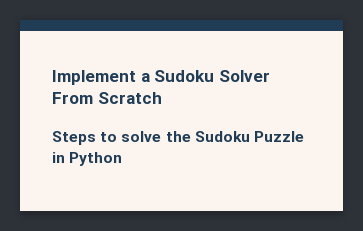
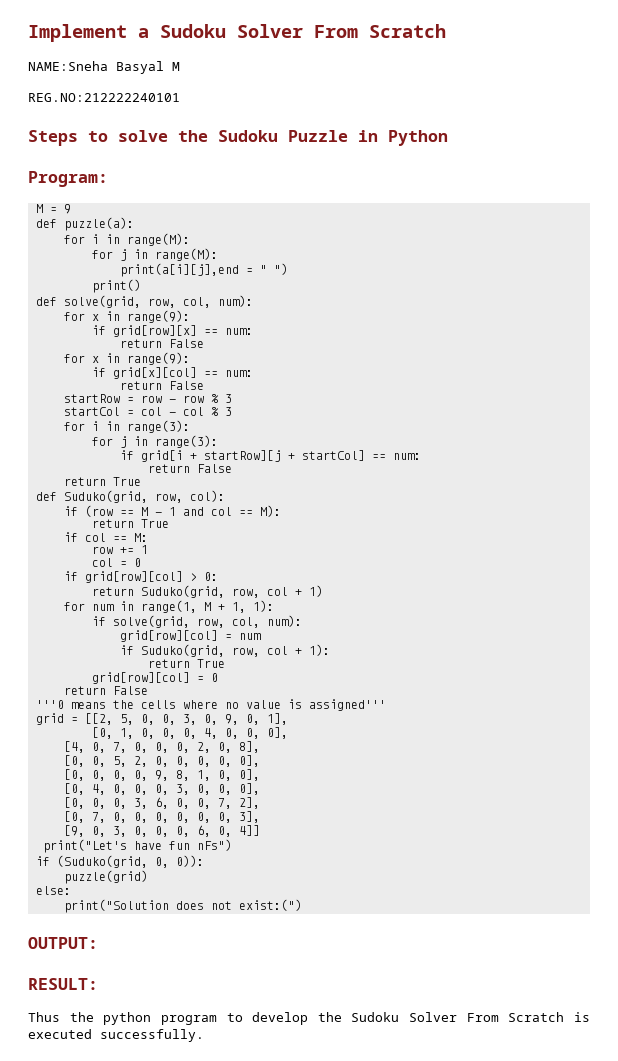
(162, 98) none -> [28,61,180,74] [28,93,180,102] // NAME:Sneha Basyal M // REG.NO:212222240101
(123, 159) none -> [28,171,108,187] [35,204,71,214] [35,217,134,231] [63,233,190,246] [91,248,218,261] [119,263,288,277] [91,279,141,293] [35,295,253,308] [63,310,190,323] [91,325,253,337] [119,339,204,348] [63,352,190,365] [91,367,253,379] [119,381,204,390] [63,394,232,403] [63,407,232,416] [63,420,190,433] [91,435,218,448] [119,450,421,462] [147,464,232,473] [63,477,141,486] [35,490,225,503] [63,505,281,517] [91,519,169,528] [63,532,148,542] [91,545,148,554] [91,558,141,567] [63,571,218,583] [91,585,323,598] [63,600,274,613] [91,615,302,628] [119,630,261,642] [119,644,330,657] [147,659,225,668] [91,672,218,684] [63,686,148,695] [35,699,386,711] [35,713,288,725] [91,727,288,739] [63,741,260,753] [63,755,260,767] [63,769,260,781] [63,783,260,795] [63,797,260,809] [63,811,260,823] [63,825,260,837] [42,839,232,853] [35,855,204,868] [63,870,148,884] [35,886,71,895] [63,899,302,913] [28,937,98,949] [28,978,98,990] [28,1012,590,1025] [28,1029,204,1042] // Program: // M = 9 // def puzzle(a): // for i in range(M): // for j in range(M): // print(a[i][j],end = " ") // print() // def solve(grid, row, col, num): // for x in range(9): // if grid[row][x] == num: // return False // for x in range(9): // if grid[x][col] == num: // return False // startRow = row - row % 3 // startCol = col - col % 3 // for i in range(3): // for j in range(3): // if grid[i + startRow][j + startCol] == num: // return False // return True // def Suduko(grid, row, col): // if (row == M - 1 and col == M): // return True // if col == M: // row += 1 // col = 0 // if grid[row][col] > 0: // return Suduko(grid, row, col + 1) // for num in range(1, M + 1, 1): // if solve(grid, row, col, num): // grid[row][col] = num // if Suduko(grid, row, col + 1): // return True // grid[row][col] = 0 // return False // '''0 means the cells where no value is assigned''' // grid = [[2, 5, 0, 0, 3, 0, 9, 0, 1], // [0, 1, 0, 0, 0, 4, 0, 0, 0], // [4, 0, 7, 0, 0, 0, 2, 0, 8], // [0, 0, 5, 2, 0, 0, 0, 0, 0], // [0, 0, 0, 0, 9, 8, 1, 0, 0], // [0, 4, 0, 0, 0, 3, 0, 0, 0], // [0, 0, 0, 3, 6, 0, 0, 7, 2], // [0, 7, 0, 0, 0, 0, 0, 0, 3], // [9, 0, 3, 0, 0, 0, 6, 0, 4]] // print("Let's have fun nFs") // if (Suduko(grid, 0, 0)): // puzzle(grid) // else: // print("Solution does not exist:(") // OUTPUT: // RESULT: // Thus the python program to develop the Sudoku Solver From Scratch is executed successfully.

